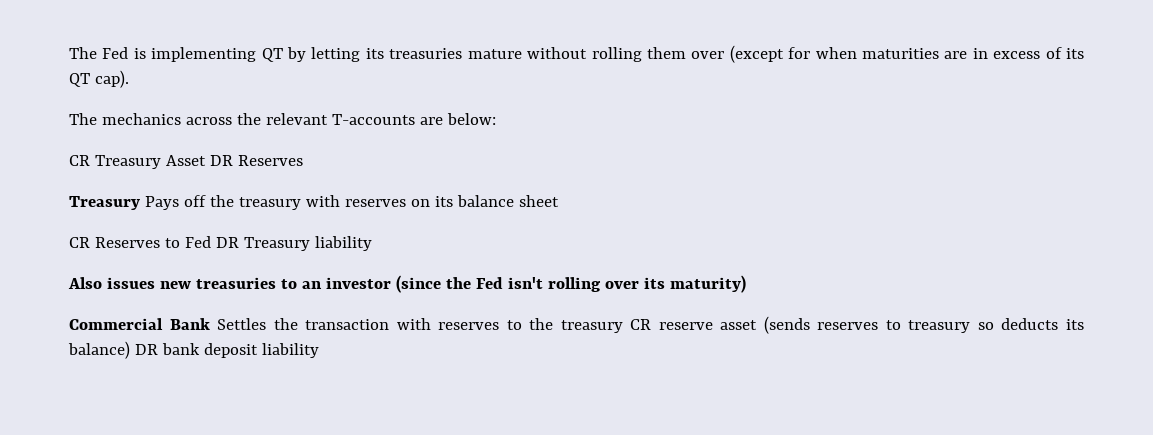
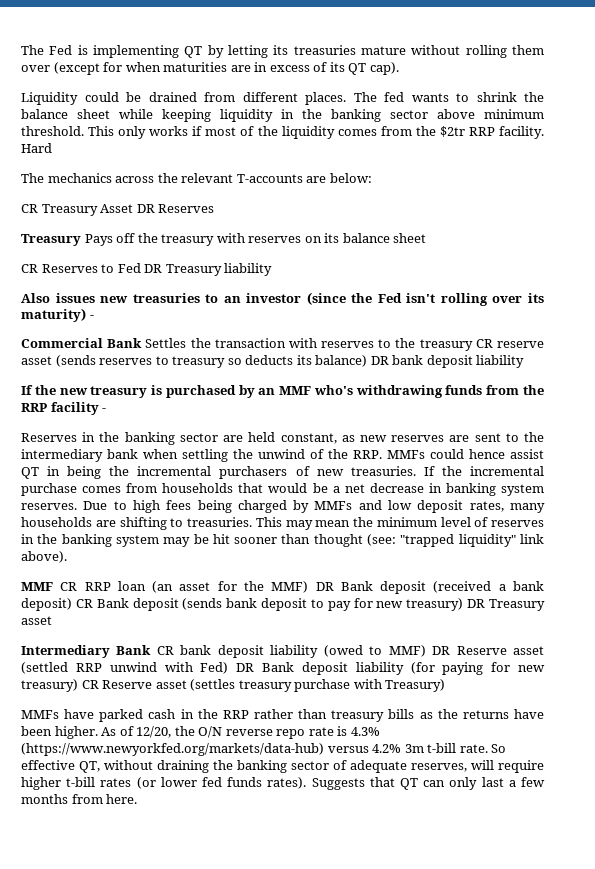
(129, 79) none -> [21,92,544,105] [21,109,544,122] [21,126,544,139] [21,143,52,153] // Liquidity could be drained from different places. The fed wants to shrink the balance sheet while keeping liquidity in the banking sector above minimum threshold. This only works if most of the liquidity comes from the $2tr RRP facility. Hard
(746, 284) none -> [89,315,94,319] -
(319, 350) none -> [21,385,544,398] [21,402,107,415] [21,432,545,445] [21,449,544,462] [21,466,544,479] [21,483,544,496] [21,500,546,513] [21,517,544,530] [21,534,545,547] [21,551,67,563] [21,581,544,594] [21,598,546,611] [21,616,52,625] [21,645,544,658] [21,662,545,675] [21,679,446,692] [21,709,545,722] [21,726,380,739] [21,743,507,756] [21,760,544,773] [21,777,545,790] [21,794,138,804] // If the new treasury is purchased by an MMF who's withdrawing funds from the RRP facility - // Reserves in the banking sector are held constant, as new reserves are sent to the intermediary bank when settling the unwind of the RRP. MMFs could hence assist QT in being the incremental purchasers of new treasuries. If the incremental purchase comes from households that would be a net decrease in banking system reserves. Due to high fees being charged by MMFs and low deposit rates, many households are shifting to treasuries. This may mean the minimum level of reserves in the banking system may be hit sooner than thought (see: "trapped liquidity" link above). // MMF CR RRP loan (an asset for the MMF) DR Bank deposit (received a bank deposit) CR Bank deposit (sends bank deposit to pay for new treasury) DR Treasury asset // Intermediary Bank CR bank deposit liability (owed to MMF) DR Reserve asset (settled RRP unwind with Fed) DR Bank deposit liability (for paying for new treasury) CR Reserve asset (settles treasury purchase with Treasury) // MMFs have parked cash in the RRP rather than treasury bills as the returns have been higher. As of 12/20, the O/N reverse repo rate is 4.3% (https://www.newyorkfed.org/markets/data-hub) versus 4.2% 3m t-bill rate. So effective QT, without draining the banking sector of adequate reserves, will require higher t-bill rates (or lower fed funds rates). Suggests that QT can only last a few months from here.

